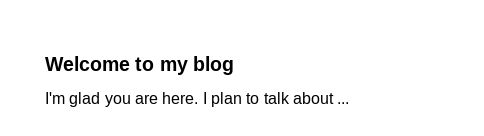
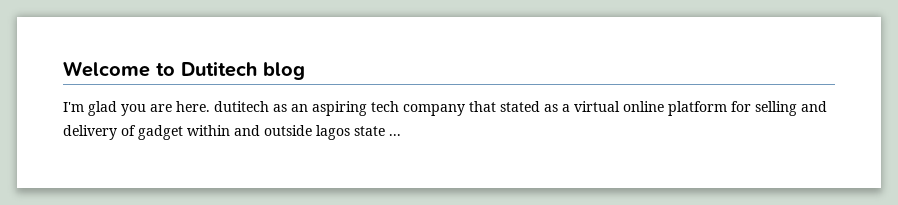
[159,60,188,75] my -> [181,61,257,77] Dutitech
[202,92,334,107] I plan to talk about -> [214,101,827,116] [63,125,385,140] dutitech as an aspiring tech company that stated as a virtual online platform for selling and delivery of gadget within and outside lagos state

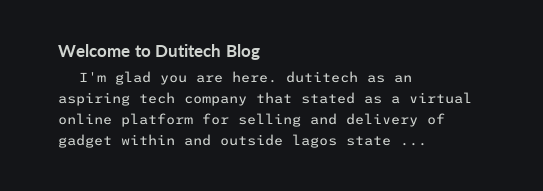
[263,62,305,80] blog -> [225,44,260,60] Blog

